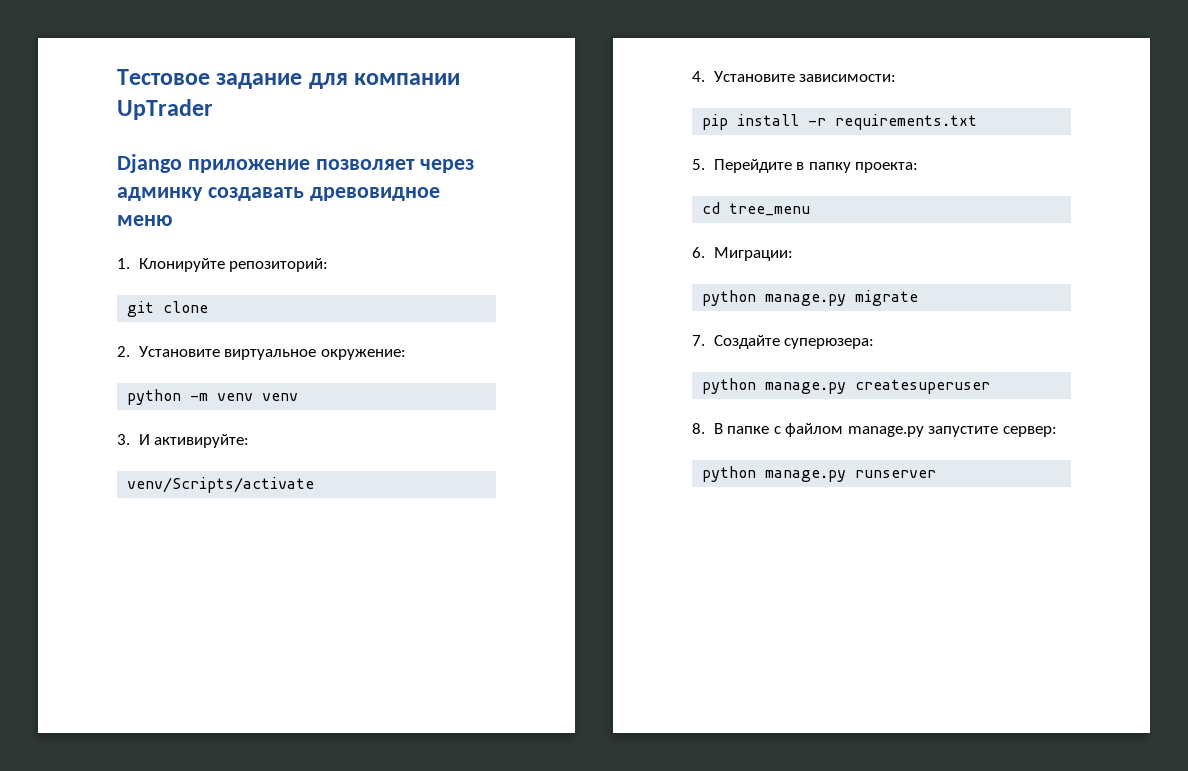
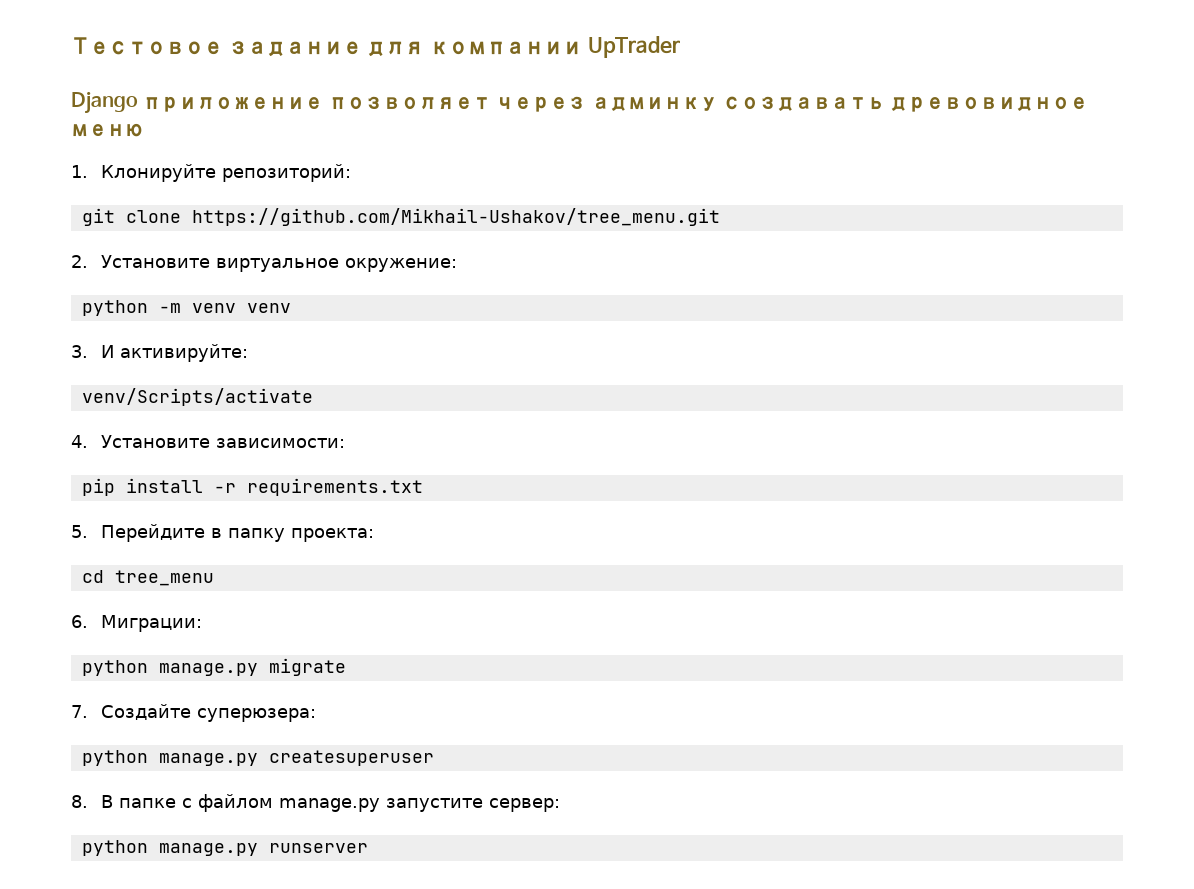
(209, 307) none -> [191,208,720,226] https://github.com/Mikhail-Ushakov/tree_menu.git

